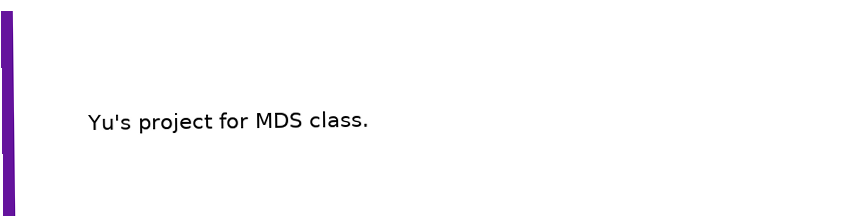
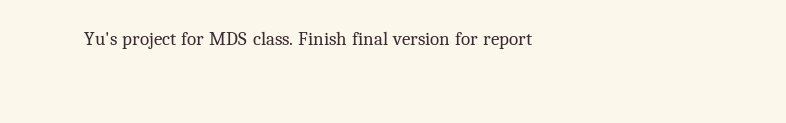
(370, 119) none -> [297,31,534,49] Finish final version for report

